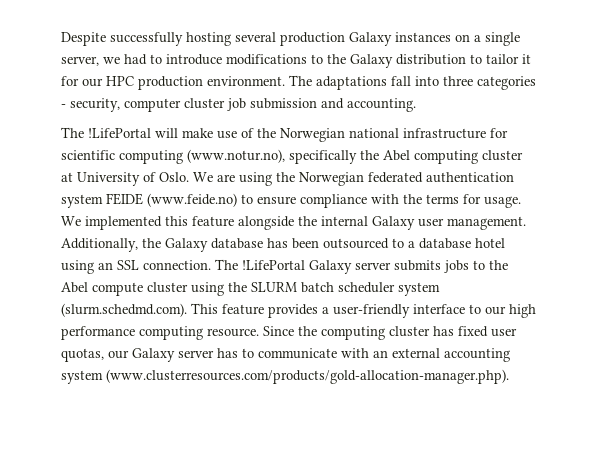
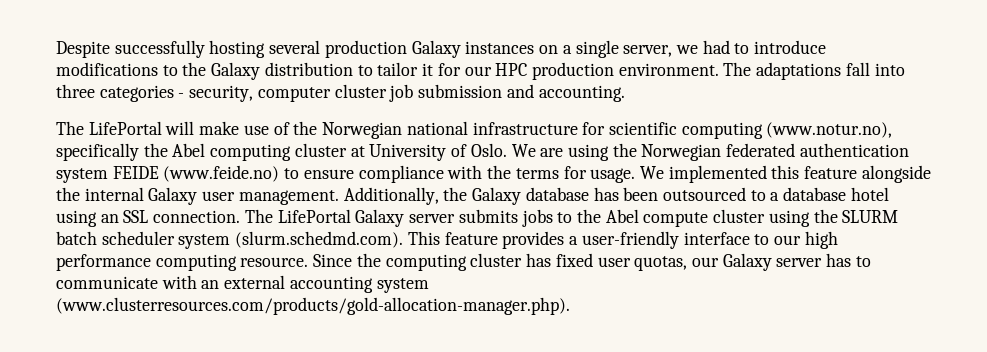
[88,128,151,138] !LifePortal -> [88,121,162,135] LifePortal
[242,260,305,270] !LifePortal -> [277,209,351,223] LifePortal

